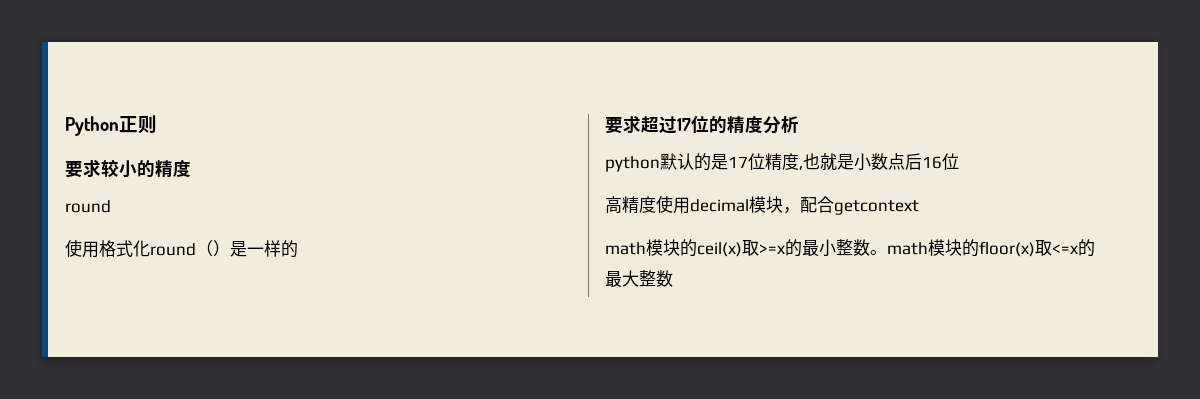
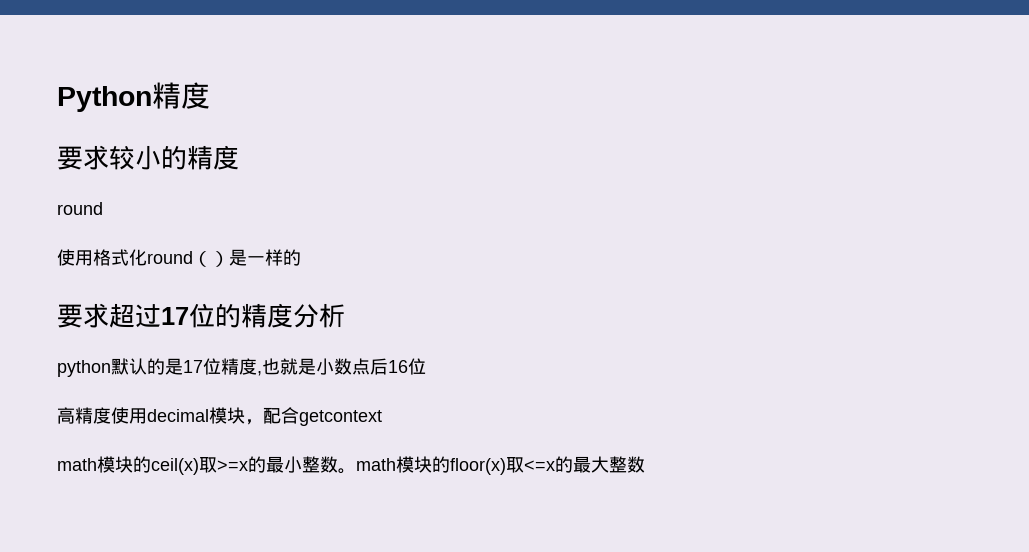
[119,115,157,134] 正则 -> [152,82,210,109] 精度

